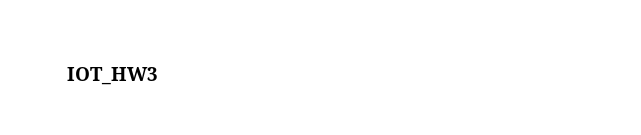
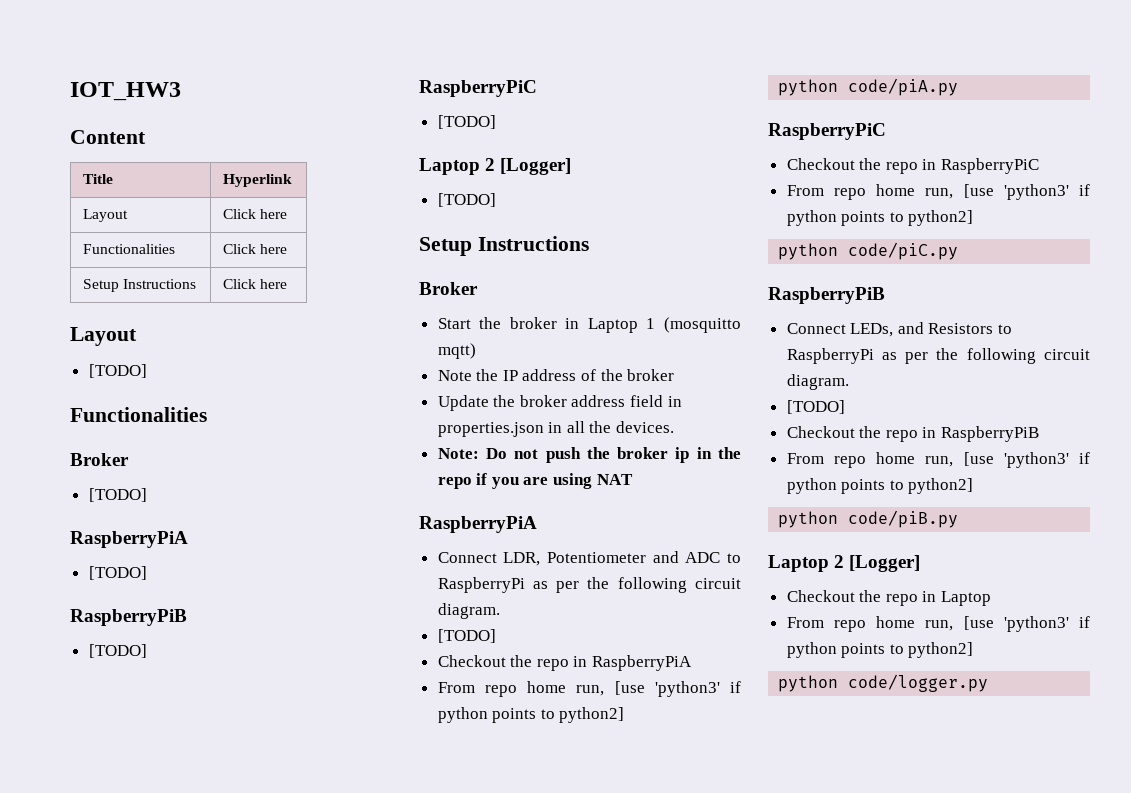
(158, 76) none -> [70,130,146,144] [82,174,113,184] [222,174,292,187] [82,209,128,222] [222,209,287,219] [82,244,175,254] [222,244,287,254] [82,279,196,292] [222,279,287,289] [70,327,137,346] [88,364,147,378] [70,407,207,422] [70,453,129,466] [88,488,147,502] [70,531,188,548] [88,566,147,580] [70,609,187,626] [88,644,147,658] [419,80,537,97] [437,115,496,129] [419,158,572,175] [437,193,496,207] [419,236,589,256] [419,282,478,295] [437,317,741,333] [437,343,476,359] [437,369,675,381] [437,395,682,411] [437,421,675,437] [437,447,741,463] [437,473,633,489] [419,516,537,533] [437,551,741,566] [437,577,741,593] [437,603,500,619] [437,629,496,643] [437,655,693,671] [437,681,741,697] [437,707,625,723] [778,78,959,96] [768,123,886,140] [786,158,1040,174] [786,184,1090,200] [786,210,974,226] [778,242,959,260] [768,287,885,304] [786,322,1013,337] [786,348,1090,364] [786,374,849,390] [786,400,845,414] [786,426,1040,442] [786,452,1090,468] [786,478,974,494] [778,510,959,528] [768,555,921,572] [786,590,992,606] [786,616,1090,632] [786,642,974,658] [778,674,989,692] // Content // Title | Hyperlink // Layout | Click here // Functionalities | Click here // Setup Instructions | Click here // Layout // [TODO] // Functionalities // Broker // [TODO] // RaspberryPiA // [TODO] // RaspberryPiB // [TODO] // RaspberryPiC // [TODO] // Laptop 2 [Logger] // [TODO] // Setup Instructions // Broker // Start the broker in Laptop 1 (mosquitto mqtt) // Note the IP address of the broker // Update the broker address field in properties.json in all the devices. // Note: Do not push the broker ip in the repo if you are using NAT // RaspberryPiA // Connect LDR, Potentiometer and ADC to RaspberryPi as per the following circuit diagram. // [TODO] // Checkout the repo in RaspberryPiA // From repo home run, [use 'python3' if python points to python2] // python code/piA.py // RaspberryPiC // Checkout the repo in RaspberryPiC // From repo home run, [use 'python3' if python points to python2] // python code/piC.py // RaspberryPiB // Connect LEDs, and Resistors to RaspberryPi as per the following circuit diagram. // [TODO] // Checkout the repo in RaspberryPiB // From repo home run, [use 'python3' if python points to python2] // python code/piB.py // Laptop 2 [Logger] // Checkout the repo in Laptop // From repo home run, [use 'python3' if python points to python2] // python code/logger.py

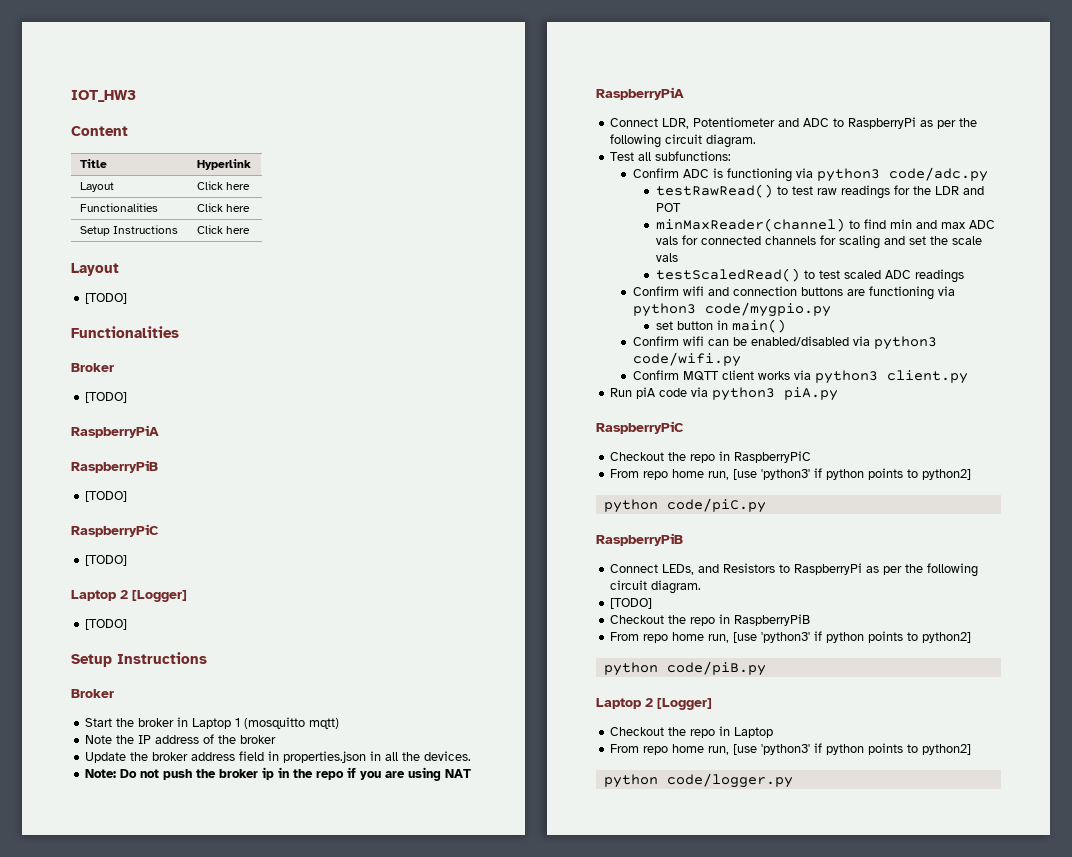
[88,566,147,580] // [TODO] -> (159, 431) none
[437,629,496,643] [437,655,693,671] [437,681,741,697] [437,707,625,723] [778,78,959,96] [TODO] // Checkout the repo in RaspberryPiA // From repo home run, [use 'python3' if python points to python2] // python code/piA.py -> [610,151,732,161] [633,167,989,182] [656,184,985,199] [656,203,682,212] [656,218,996,232] [656,235,983,249] [656,253,679,262] [656,268,965,283] [633,286,956,300] [633,302,832,317] [656,319,787,333] [633,336,938,350] [633,352,742,367] [633,370,969,384] [610,387,839,401] Test all subfunctions: // Confirm ADC is functioning via python3 code/adc.py // testRawRead() to test raw readings for the LDR and POT // minMaxReader(channel) to find min and max ADC vals for connected channels for scaling and set the scale vals // testScaledRead() to test scaled ADC readings // Confirm wifi and connection buttons are functioning via python3 code/mygpio.py // set button in main() // Confirm wifi can be enabled/disabled via python3 code/wifi.py // Confirm MQTT client works via python3 client.py // Run piA code via python3 piA.py

